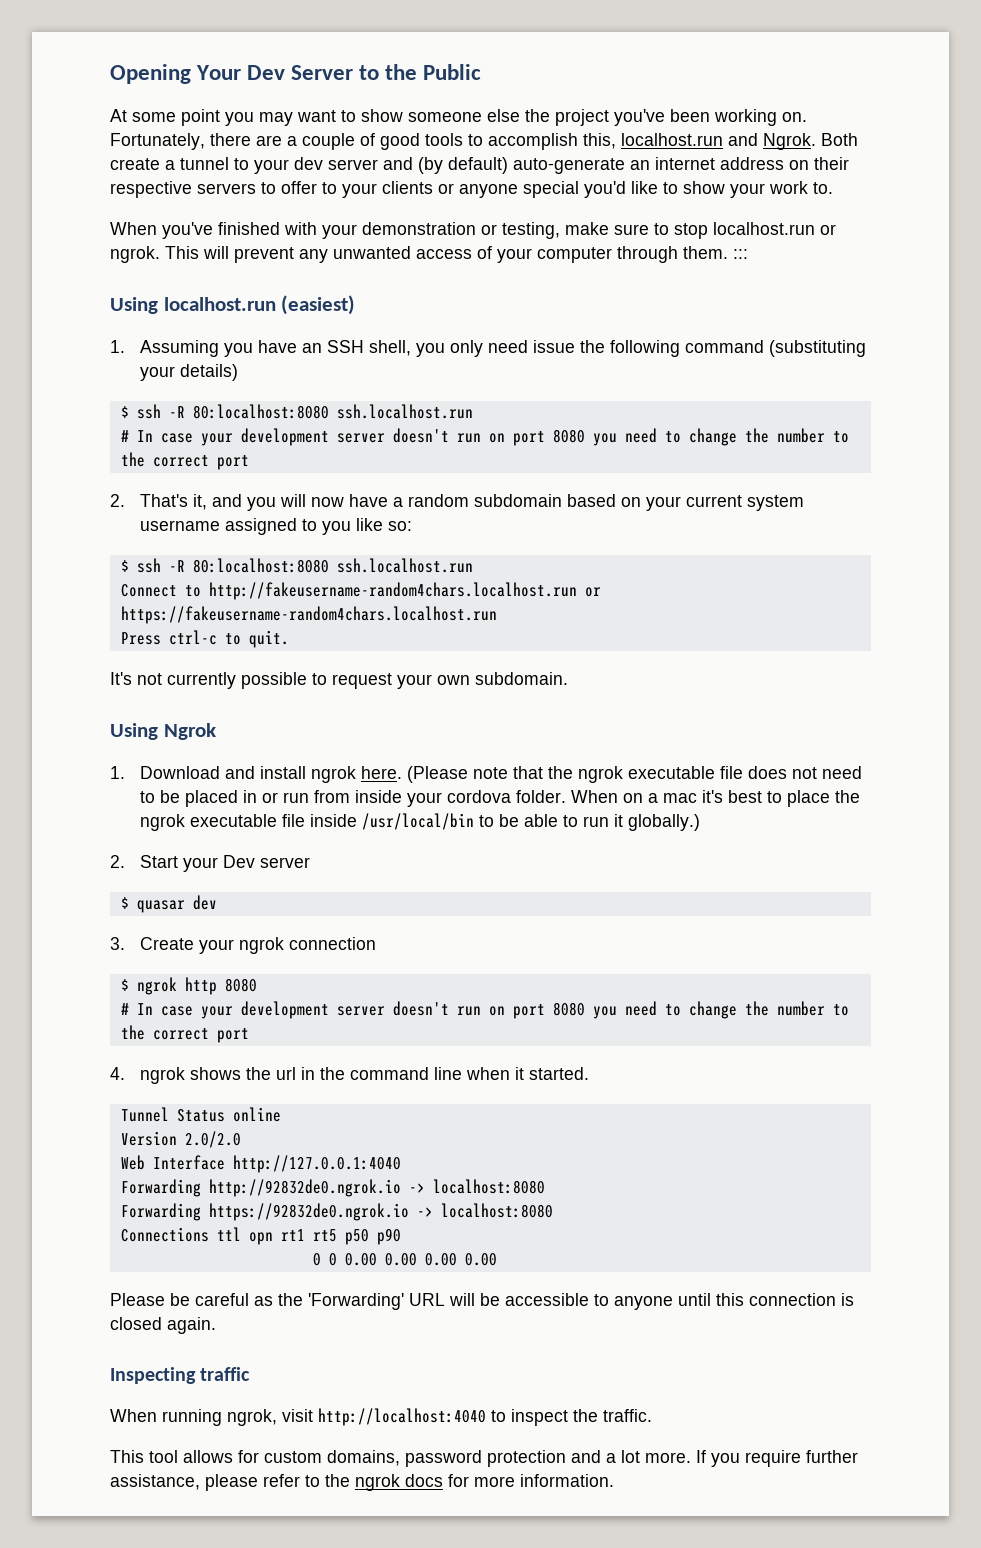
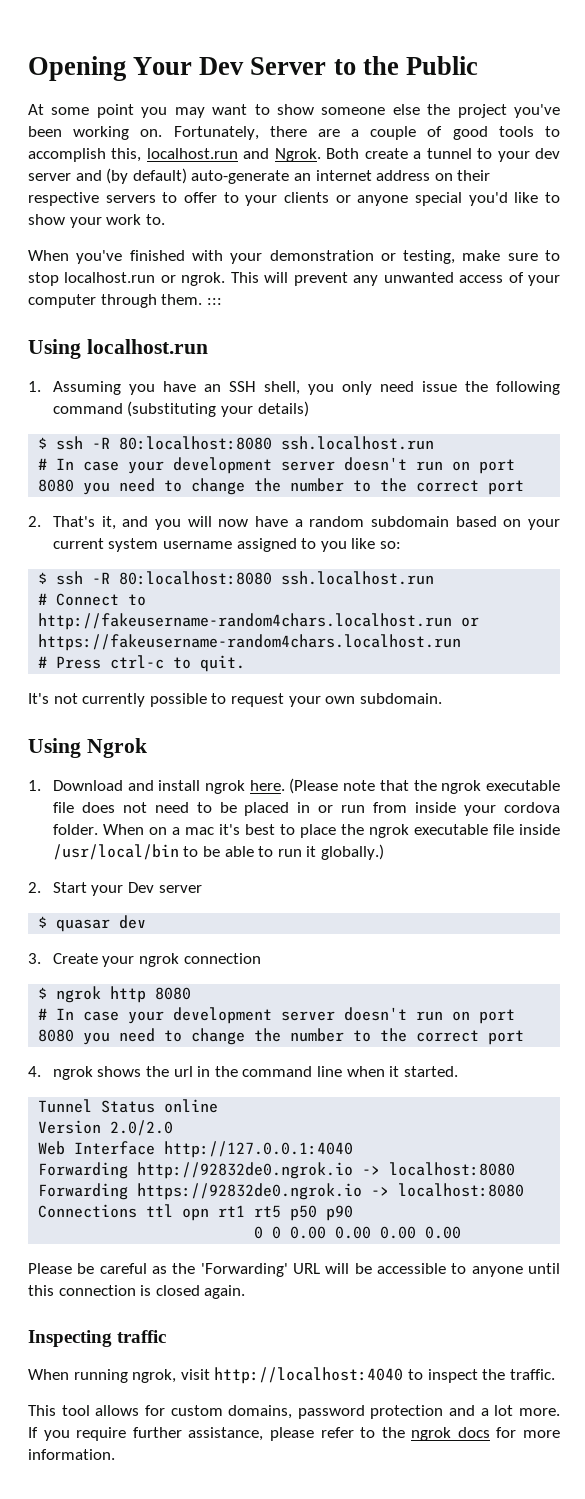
[281,295,356,315] (easiest) -> (208, 346) none
(473, 565) none -> [38,593,48,605] #
(497, 615) none -> [38,656,48,668] #

